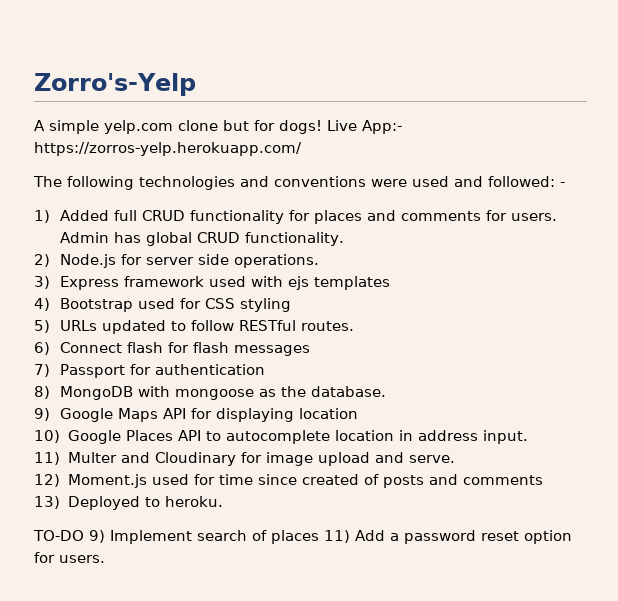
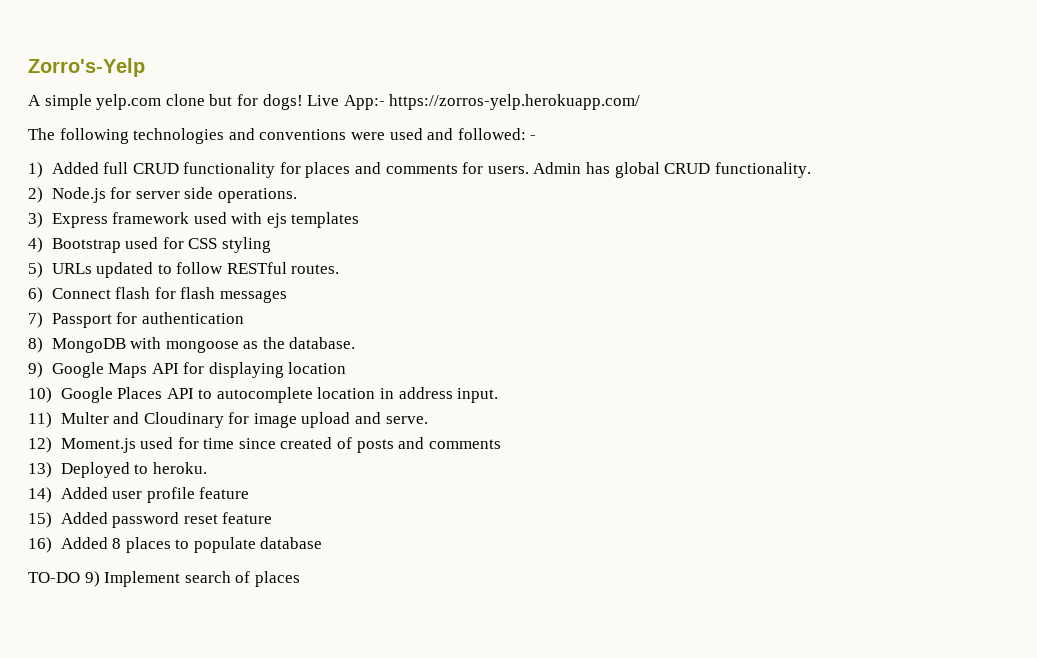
(223, 501) none -> [28,487,250,503] [28,512,273,528] [28,537,323,553] // 14) Added user profile feature // 15) Added password reset feature // 16) Added 8 places to populate database
[324,530,572,544] [34,552,105,563] 11) Add a password reset option for users. -> (300, 579) none

